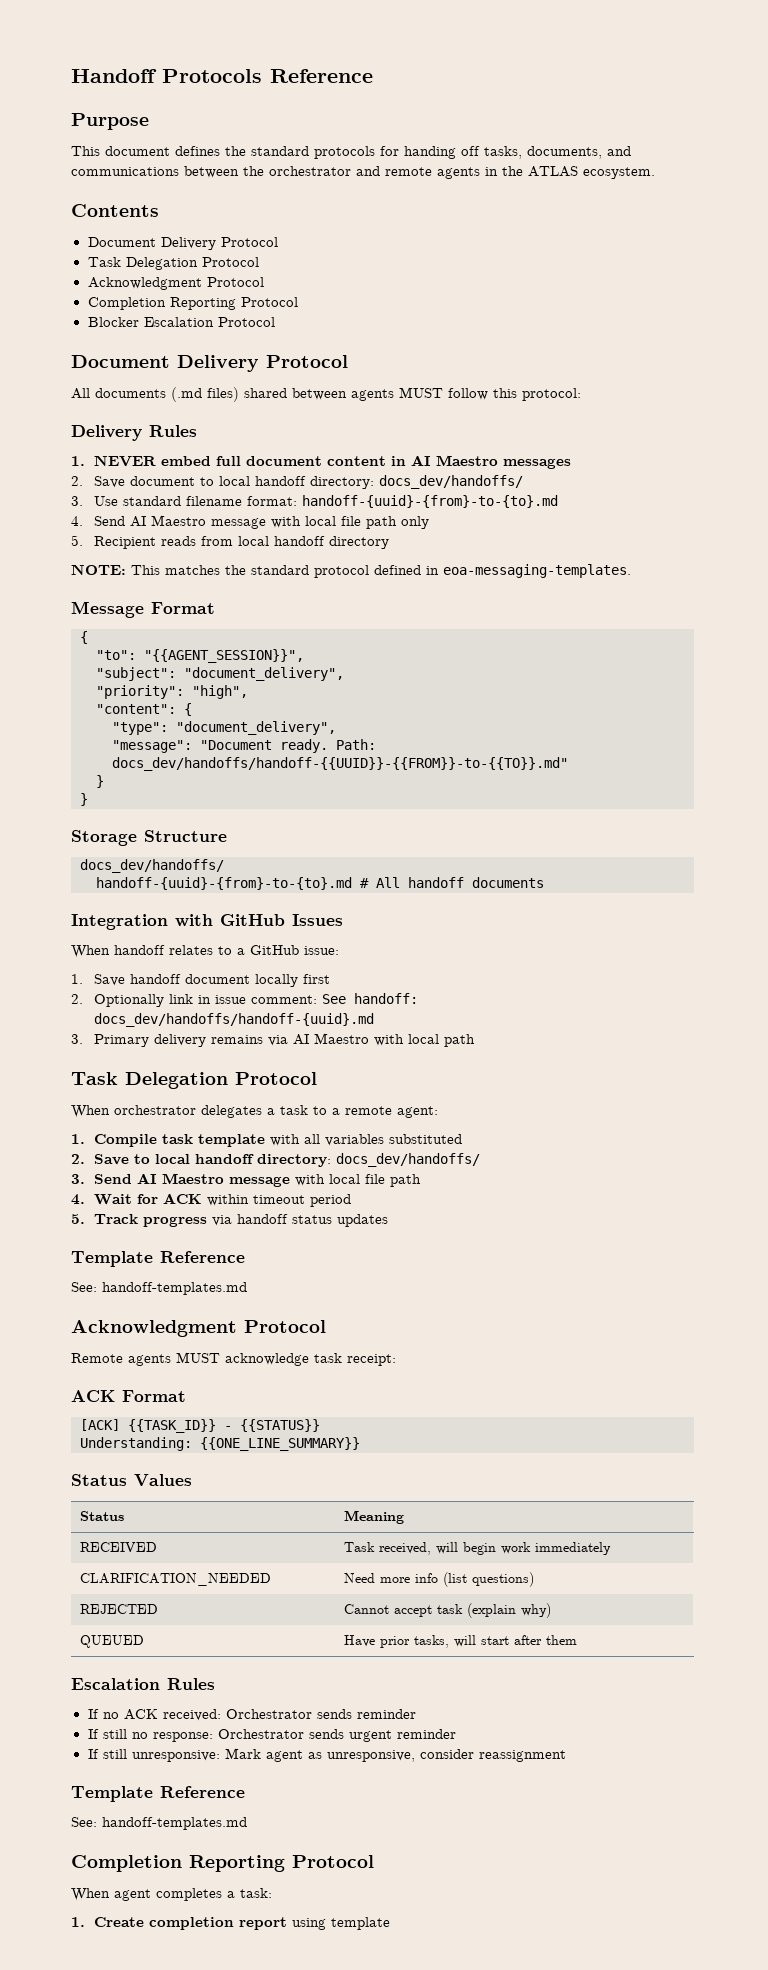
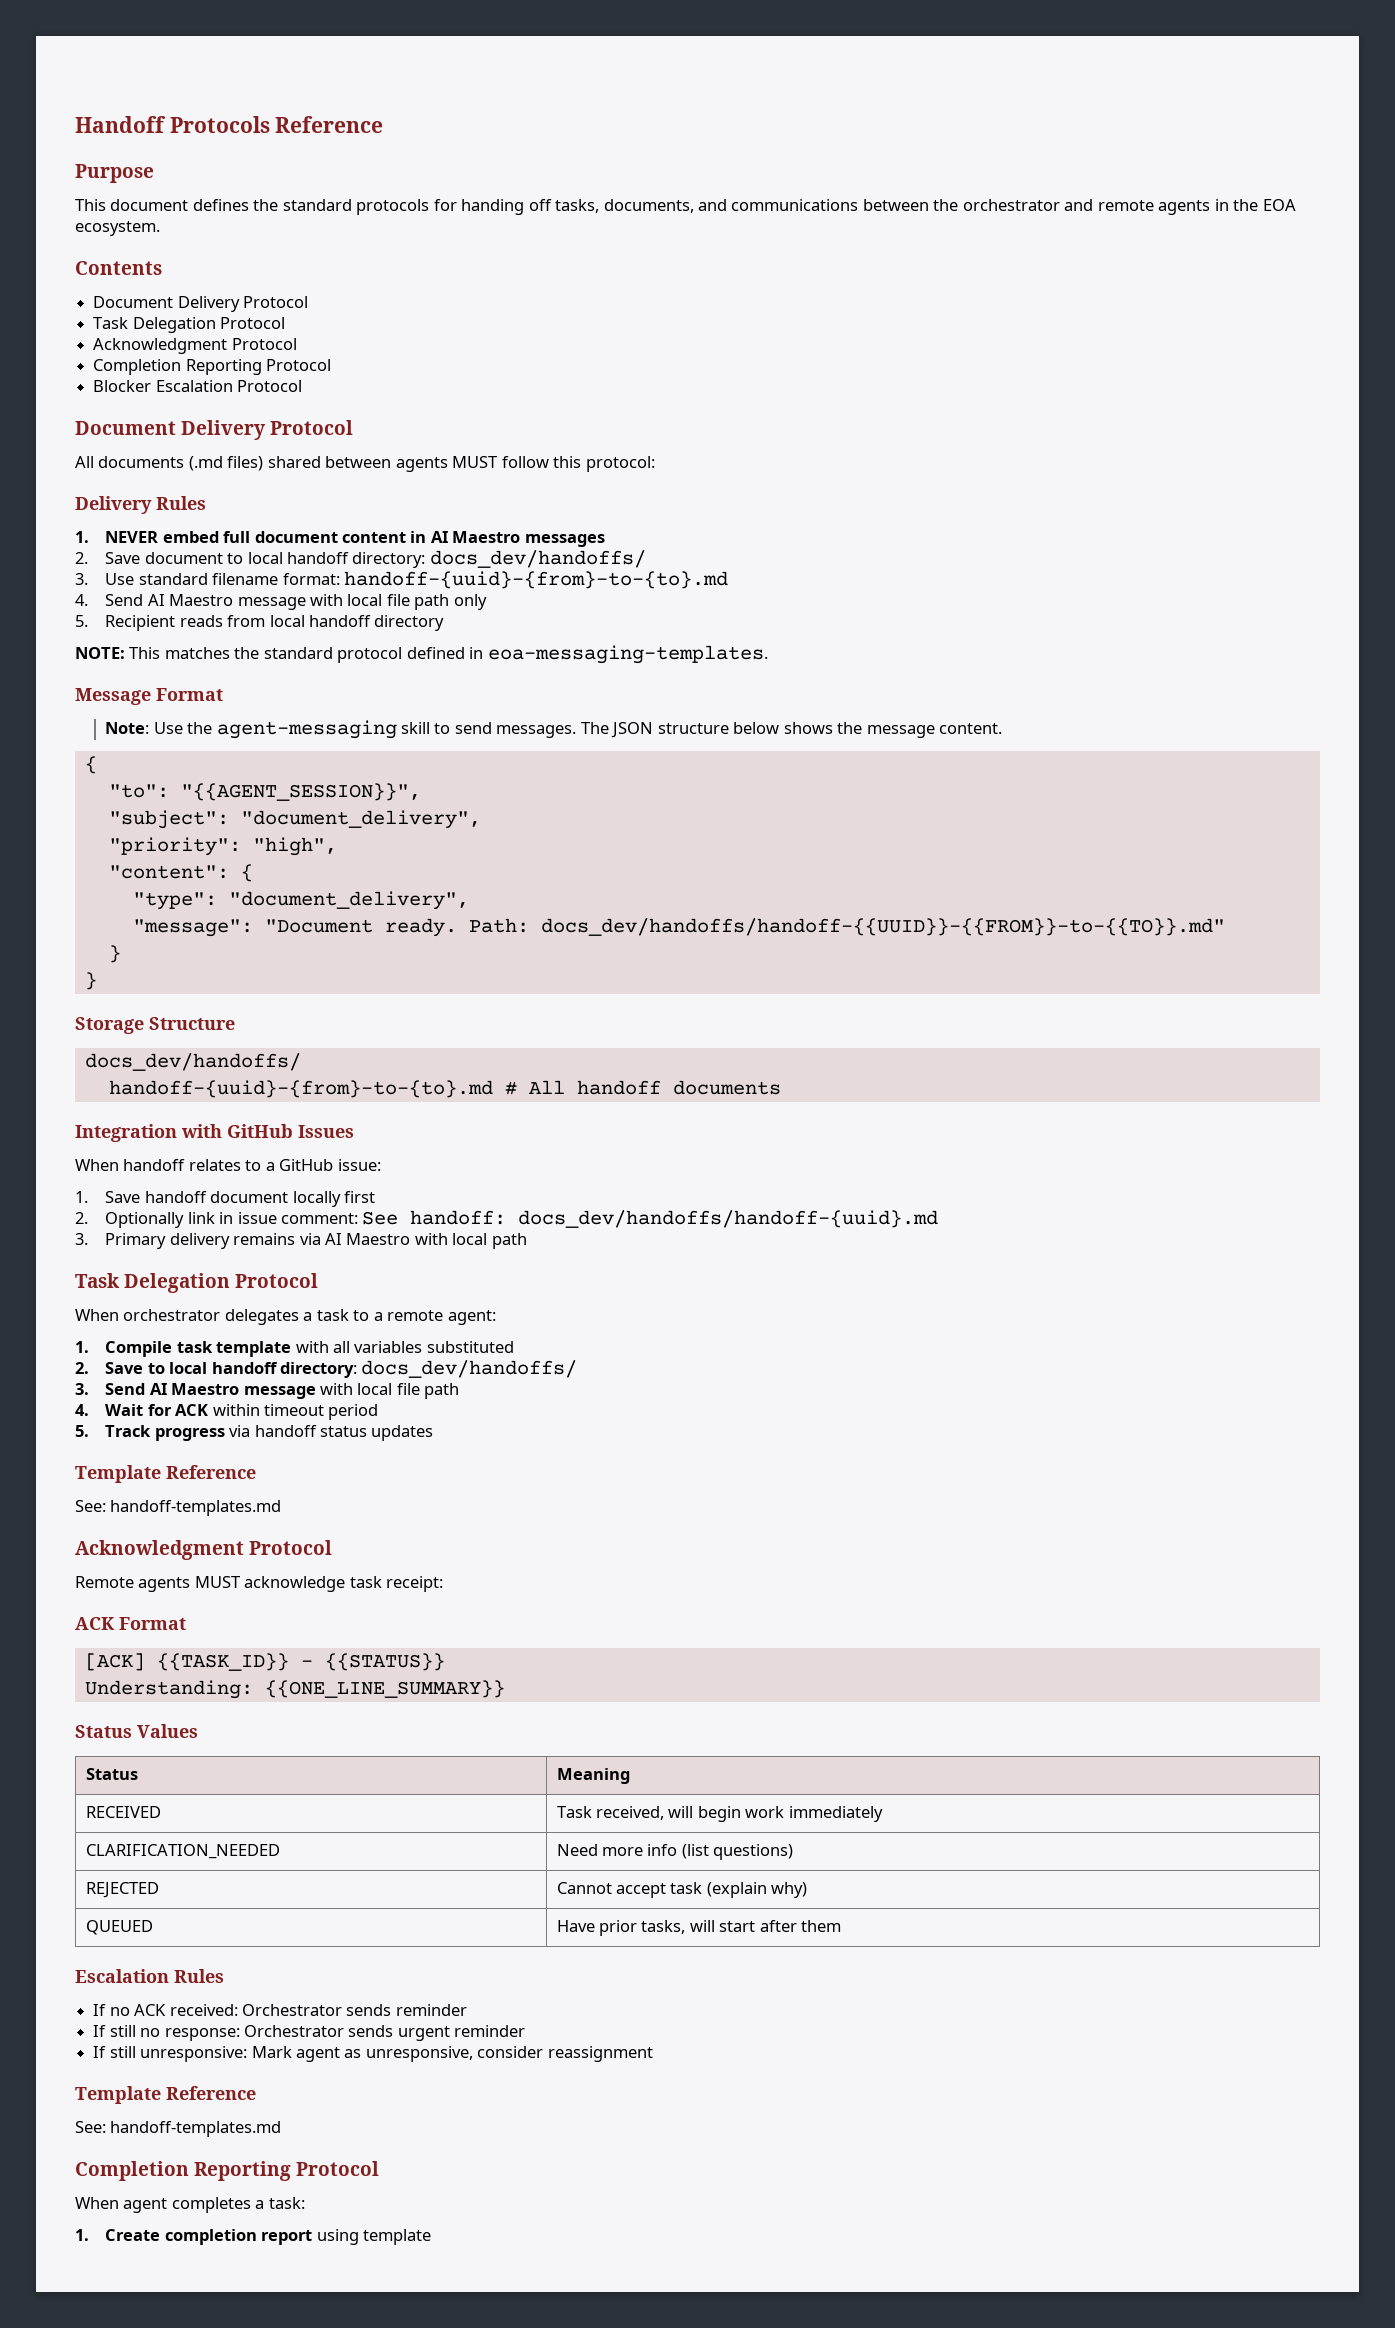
[528,166,578,177] ATLAS -> [1262,199,1296,211] EOA
(215, 608) none -> [105,720,1003,739] // Note: Use the agent-messaging skill to send messages. The JSON structure below shows the message content.

